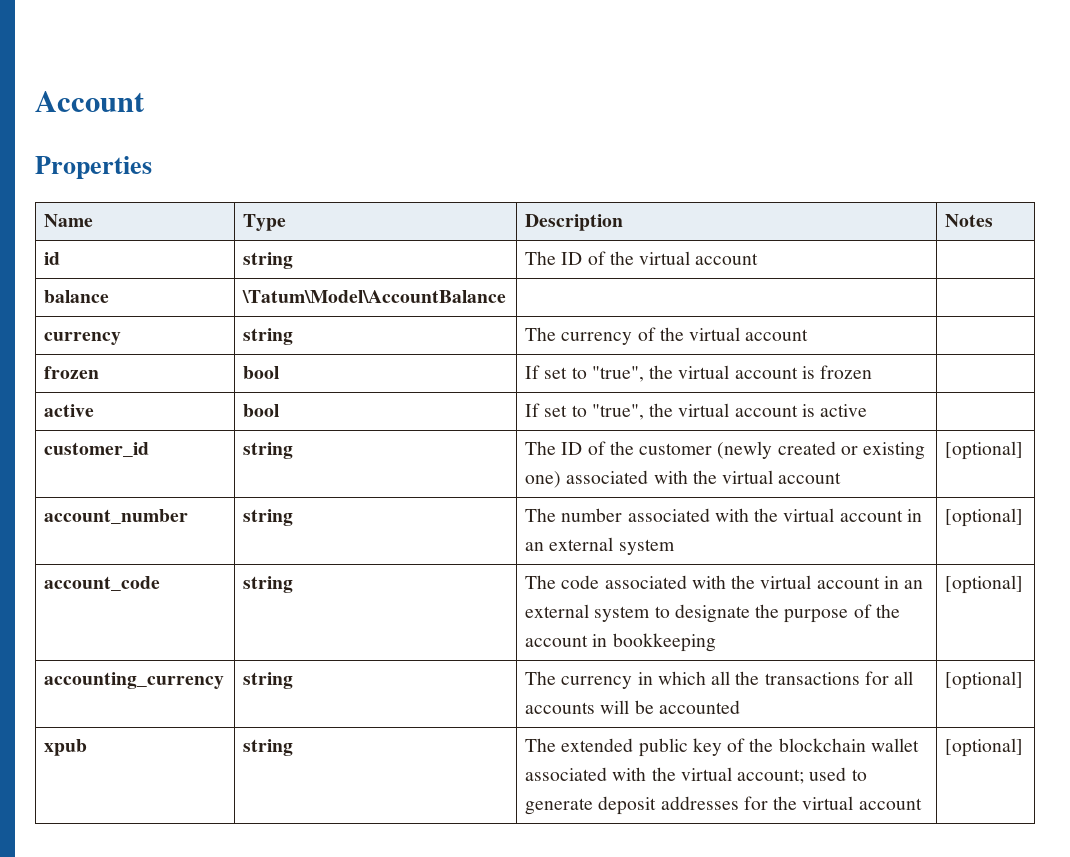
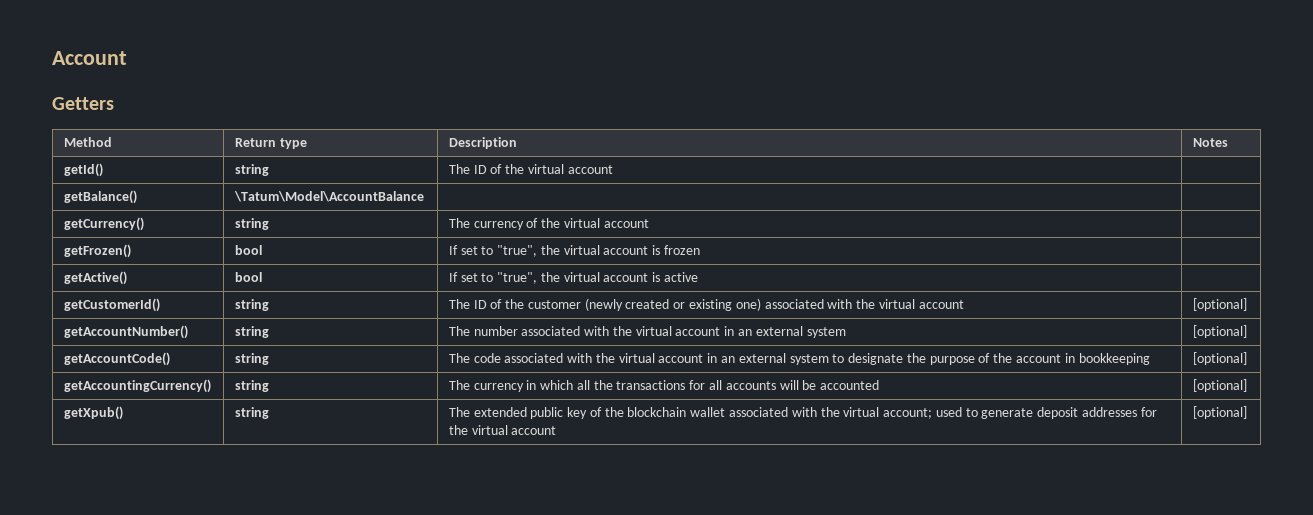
[35,156,152,179] [44,214,94,227] [243,214,287,231] Properties // Name | Type -> [52,97,114,110] [63,137,112,147] [234,138,307,149] Getters // Method | Return type
[44,252,61,265] id -> [63,163,103,177] getId()
[44,290,110,303] balance -> [63,190,137,204] getBalance()
[44,332,122,345] currency -> [63,217,144,231] getCurrency()
[44,366,100,379] frozen -> [63,244,131,258] getFrozen()
[44,404,95,417] active -> [63,271,127,285] getActive()
[44,442,150,457] customer_id -> [63,298,160,312] getCustomerId()
[44,509,189,524] account_number -> [63,325,188,339] getAccountNumber()
[44,576,161,591] account_code -> [63,352,170,366] getAccountCode()
[44,672,225,689] accounting_currency -> [63,379,211,393] getAccountingCurrency()
[44,739,88,756] xpub -> [63,406,123,420] getXpub()

